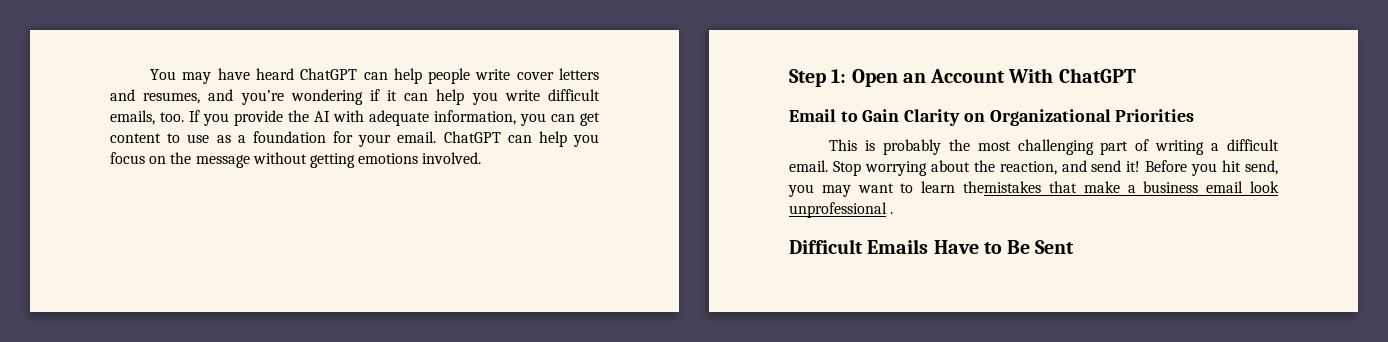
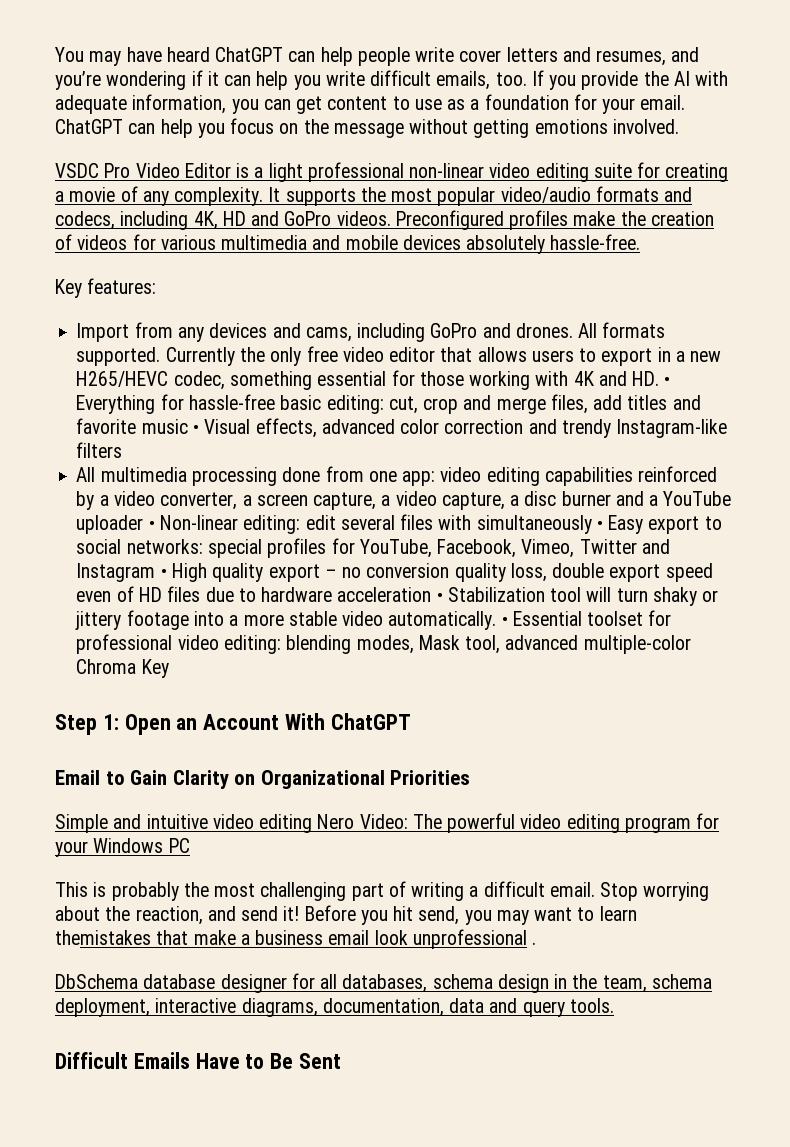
(482, 158) none -> [55,162,729,182] [55,186,693,206] [55,210,714,230] [55,234,641,254] [55,278,157,298] [76,322,666,342] [76,346,722,366] [76,370,671,390] [76,394,701,414] [76,418,728,438] [76,442,123,458] [76,466,718,486] [76,491,732,510] [76,514,722,534] [76,538,670,558] [76,563,713,582] [76,586,719,606] [75,610,672,630] [76,634,691,654] [76,659,169,678] // VSDC Pro Video Editor is a light professional non-linear video editing suite for creating a movie of any complexity. It supports the most popular video/audio formats and codecs, including 4K, HD and GoPro videos. Preconfigured profiles make the creation of videos for various multimedia and mobile devices absolutely hassle-free. // Key features: // Import from any devices and cams, including GoPro and drones. All formats supported. Сurrently the only free video editor that allows users to export in a new H265/HEVC codec, something essential for those working with 4K and HD. • Everything for hassle-free basic editing: cut, crop and merge files, add titles and favorite music • Visual effects, advanced color correction and trendy Instagram-like filters // All multimedia processing done from one app: video editing capabilities reinforced by a video converter, a screen capture, a video capture, a disc burner and a YouTube uploader • Non-linear editing: edit several files with simultaneously • Easy export to social networks: special profiles for YouTube, Facebook, Vimeo, Twitter and Instagram • High quality export – no conversion quality loss, double export speed even of HD files due to hardware acceleration • Stabilization tool will turn shaky or jittery footage into a more stable video automatically. • Essential toolset for professional video editing: blending modes, Mask tool, advanced multiple-color Chroma Key
(1195, 115) none -> [55,813,720,833] [55,838,190,857] // Simple and intuitive video editing Nero Video: The powerful video editing program for your Windows PC
(894, 213) none -> [55,973,712,993] [55,998,614,1017] // DbSchema database designer for all databases, schema design in the team, schema deployment, interactive diagrams, documentation, data and query tools.

